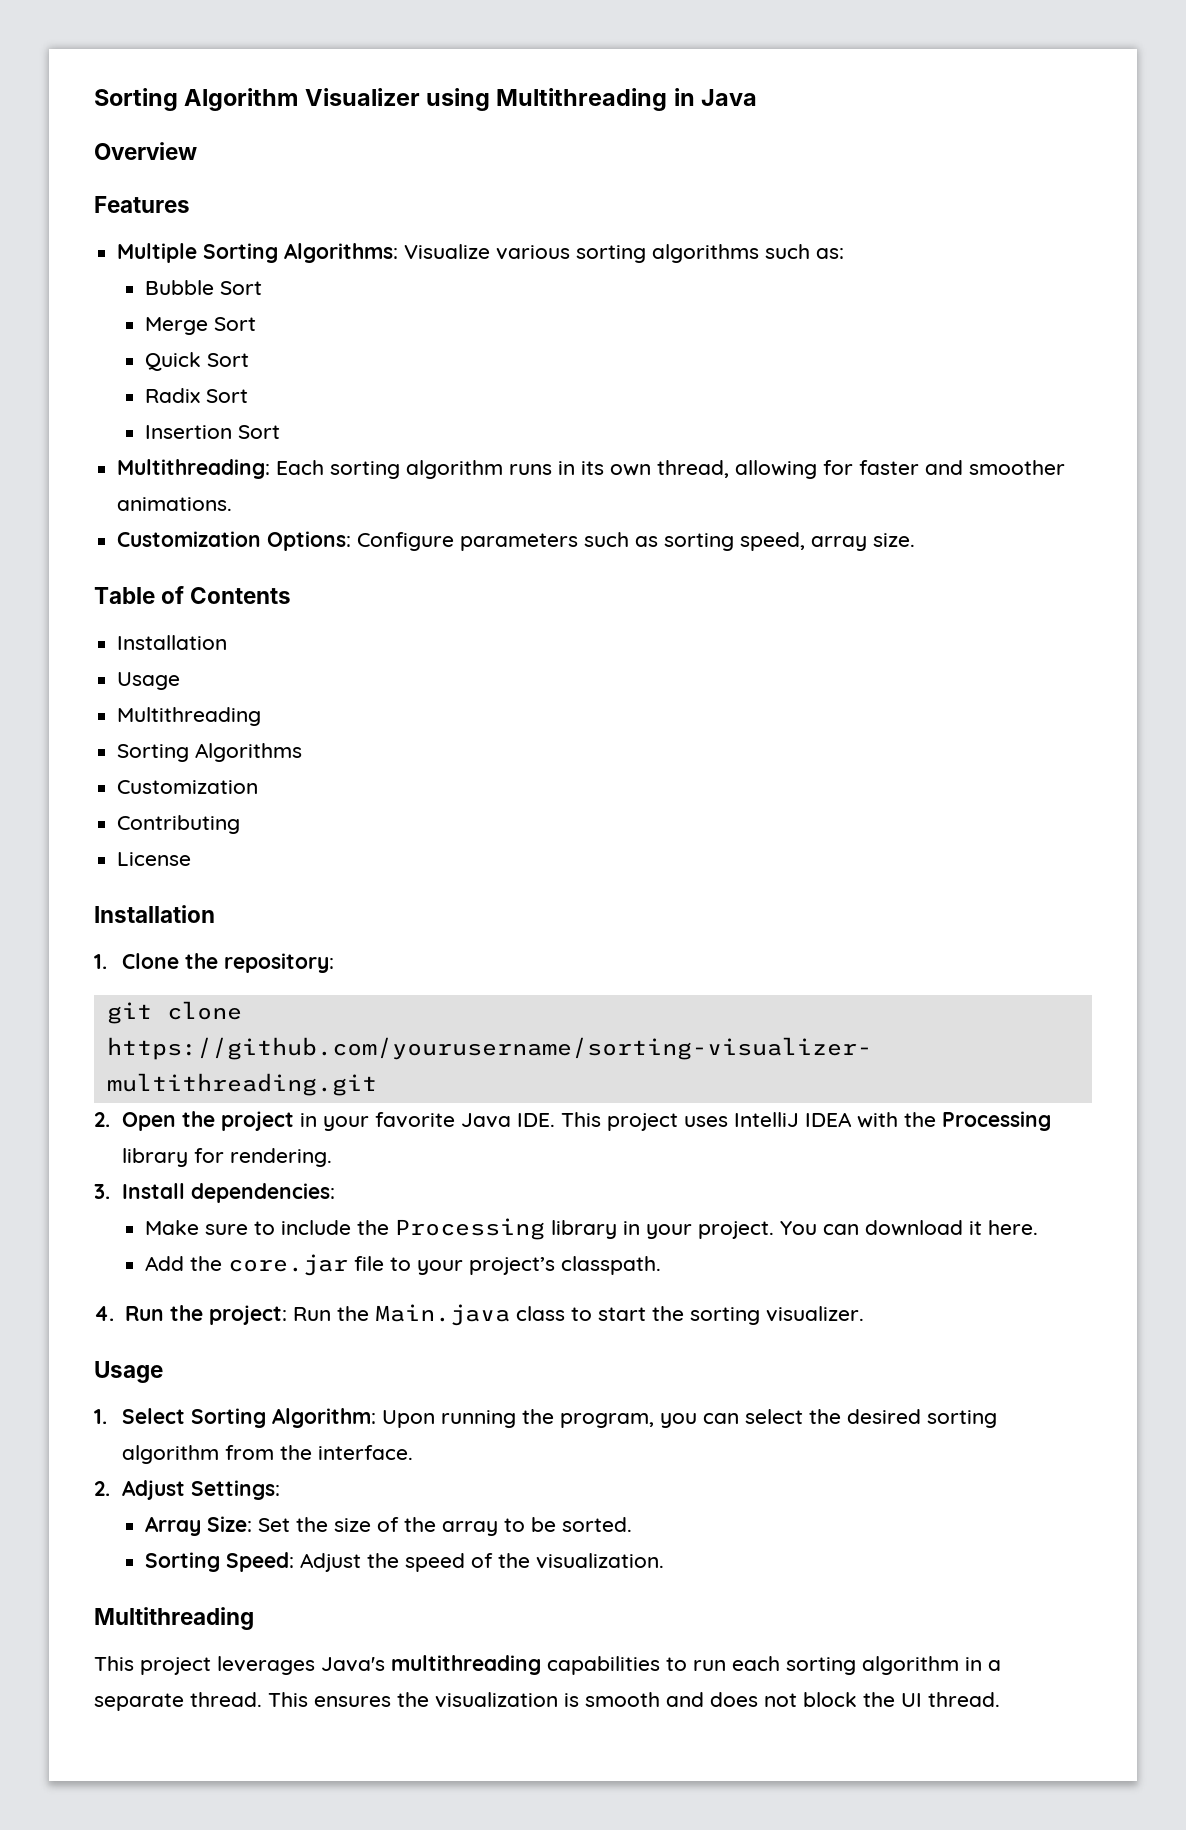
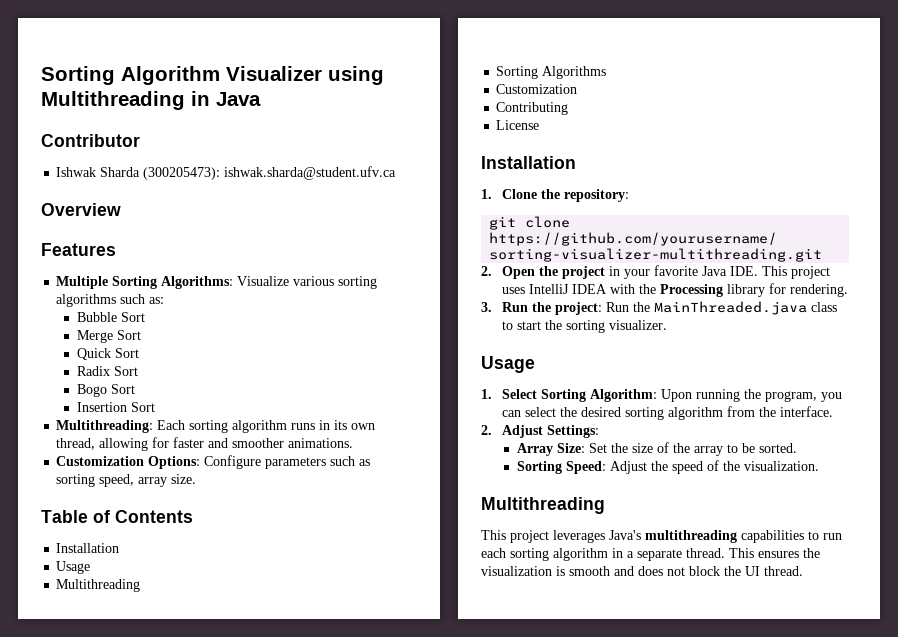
(758, 97) none -> [41,134,140,147] [56,166,397,180] // Contributor // Ishwak Sharda (300205473): ishwak.sharda@student.ufv.ca
(249, 396) none -> [76,384,135,397] // Bogo Sort
[121,1183,335,1203] [145,1218,1039,1240] [145,1254,662,1276] [94,1306,114,1321] Install dependencies: // Make sure to include the Processing library in your project. You can download it here. // Add the core.jar file to your project’s classpath. // 4. -> (492, 307) none
[374,1304,510,1326] Main.java -> [653,301,807,315] MainThreaded.java

